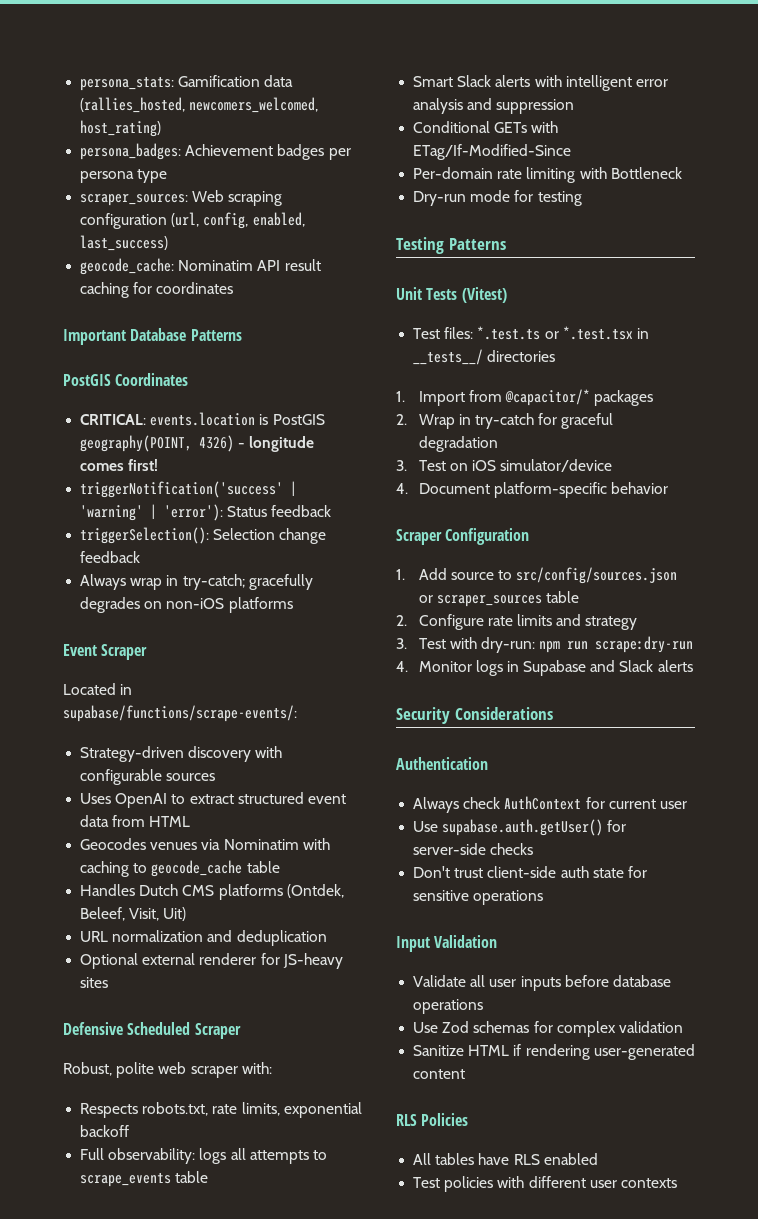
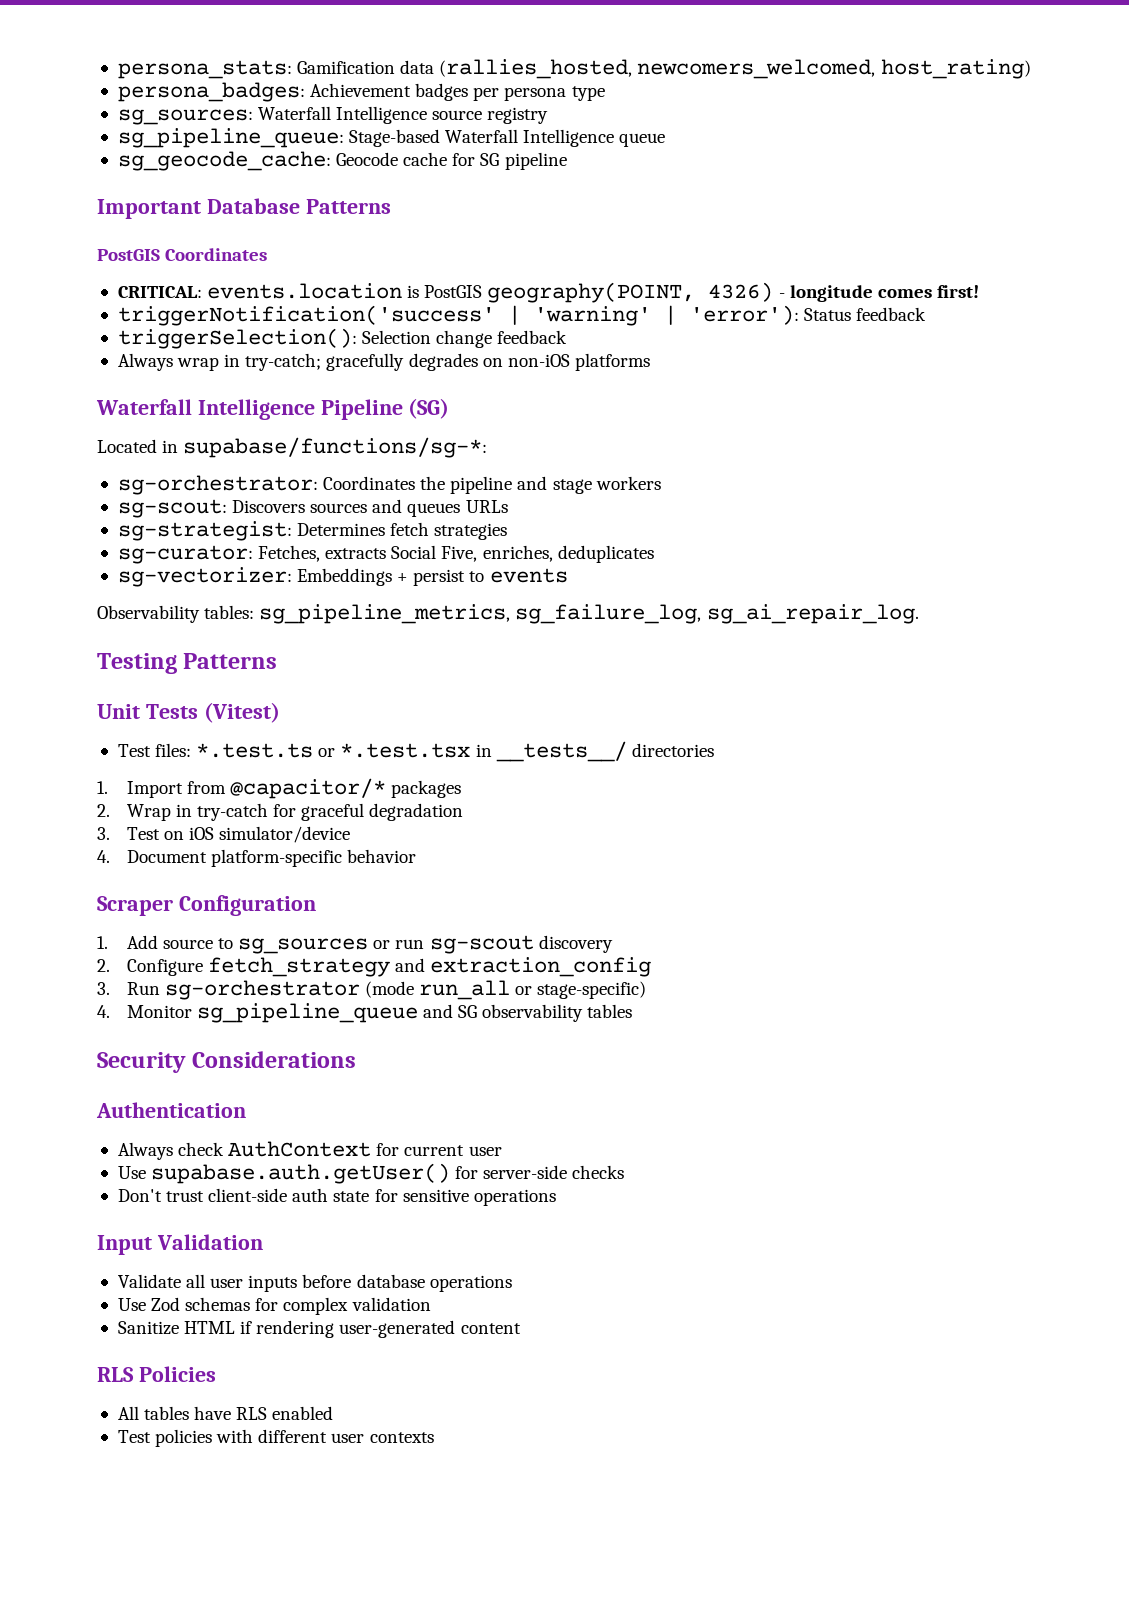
[80,190,283,206] [80,212,305,229] [80,235,169,251] [80,258,321,275] [80,282,234,298] scraper_sources: Web scraping configuration (url, config, enabled, last_success) // geocode_cache: Nominatim API result caching for coordinates -> [117,106,549,125] [117,128,666,148] [117,151,567,171] sg_sources: Waterfall Intelligence source registry // sg_pipeline_queue: Stage-based Waterfall Intelligence queue // sg_geocode_cache: Geocode cache for SG pipeline
[63,644,148,660] [63,683,133,695] [63,705,297,722] [80,746,283,762] [80,769,216,785] [80,792,346,808] [80,815,191,827] [80,838,330,850] [80,860,280,877] [80,884,344,900] [80,907,187,921] [80,930,327,946] [80,953,343,969] [80,977,109,988] [63,1022,241,1039] [63,1062,272,1078] [80,1102,362,1118] [80,1125,130,1137] [80,1148,327,1164] [80,1171,209,1187] [413,75,668,91] [413,98,575,114] [413,121,559,133] [413,144,572,160] [413,167,682,183] [413,190,582,206] Event Scraper // Located in supabase/functions/scrape-events/: // Strategy-driven discovery with configurable sources // Uses OpenAI to extract structured event data from HTML // Geocodes venues via Nominatim with caching to geocode_cache table // Handles Dutch CMS platforms (Ontdek, Beleef, Visit, Uit) // URL normalization and deduplication // Optional external renderer for JS-heavy sites // Defensive Scheduled Scraper // Robust, polite web scraper with: // Respects robots.txt, rate limits, exponential backoff // Full observability: logs all attempts to scrape_events table // Smart Slack alerts with intelligent error analysis and suppression // Conditional GETs with ETag/If-Modified-Since // Per-domain rate limiting with Bottleneck // Dry-run mode for testing -> [96,398,450,420] [97,437,488,458] [117,475,661,495] [117,499,508,518] [117,521,508,541] [117,545,654,564] [117,567,568,587] [97,604,919,624] Waterfall Intelligence Pipeline (SG) // Located in supabase/functions/sg-*: // sg-orchestrator: Coordinates the pipeline and stage workers // sg-scout: Discovers sources and queues URLs // sg-strategist: Determines fetch strategies // sg-curator: Fetches, extracts Social Five, enriches, deduplicates // sg-vectorizer: Embeddings + persist to events // Observability tables: sg_pipeline_metrics, sg_failure_log, sg_ai_repair_log.
[516,567,678,584] [418,591,579,607] [396,614,638,630] [396,636,694,653] [396,660,693,676] src/config/sources.json or scraper_sources table // 2. Configure rate limits and strategy // 3. Test with dry-run: npm run scrape:dry-run // 4. Monitor logs in Supabase and Slack alerts -> [238,935,613,954] [97,957,652,977] [97,980,647,1000] [97,1003,633,1023] sg_sources or run sg-scout discovery // 2. Configure fetch_strategy and extraction_config // 3. Run sg-orchestrator (mode run_all or stage-specific) // 4. Monitor sg_pipeline_queue and SG observability tables

